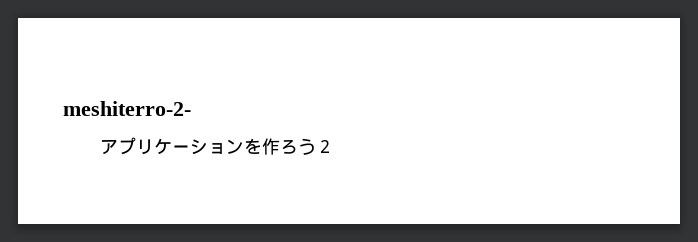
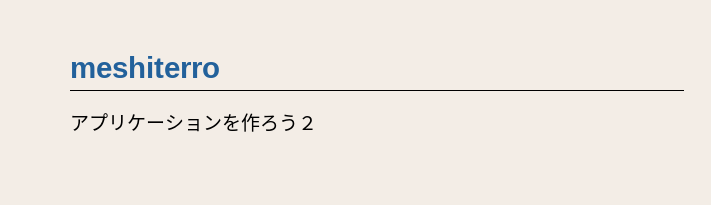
[63,101,191,116] meshiterro-2- -> [70,56,220,78] meshiterro

